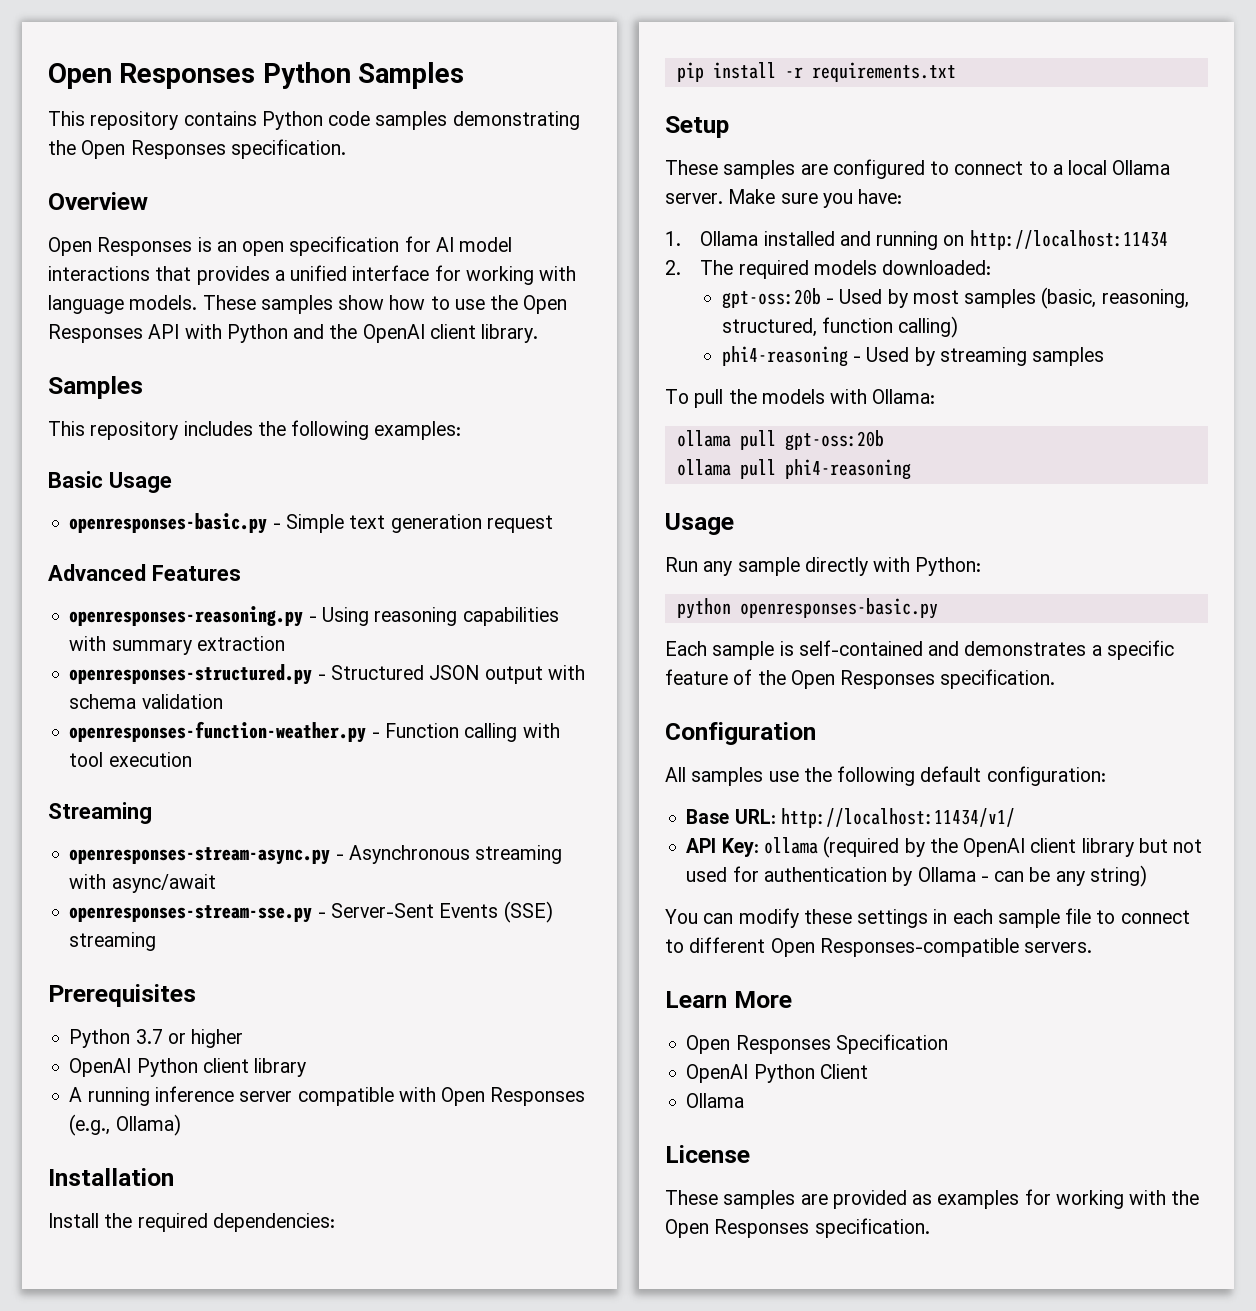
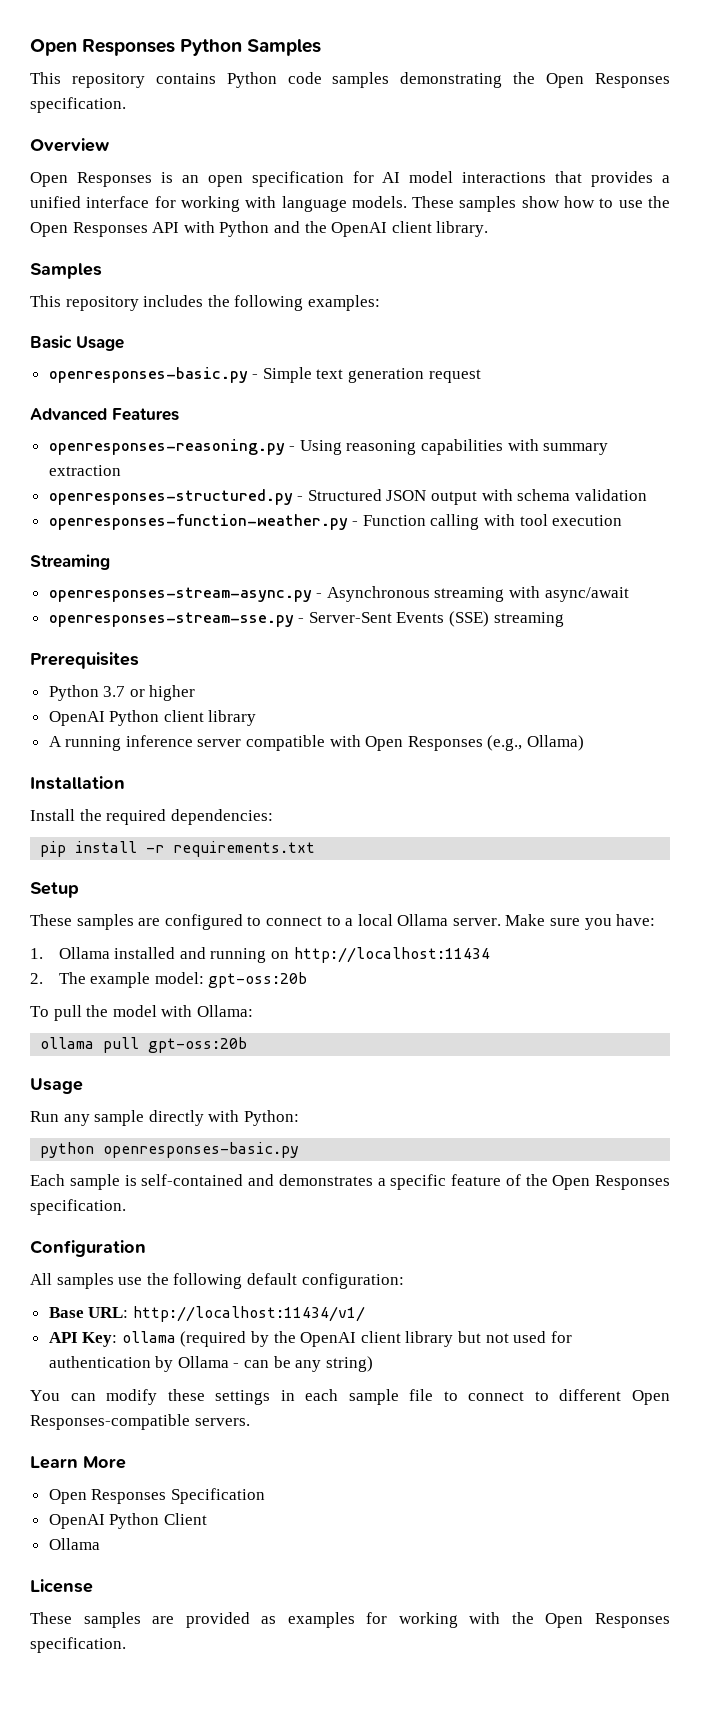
[738,260,992,279] [721,287,1189,309] [721,316,959,338] [721,346,1105,367] required models downloaded: // gpt-oss:20b - Used by most samples (basic, reasoning, structured, function calling) // phi4-reasoning - Used by streaming samples -> [90,972,308,988] example model: gpt-oss:20b
[761,389,825,404] models -> [112,1005,157,1017] model
[676,459,911,480] // ollama pull phi4-reasoning -> (248, 1045) none

